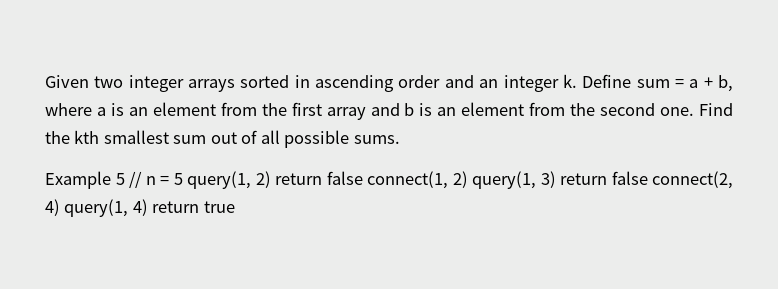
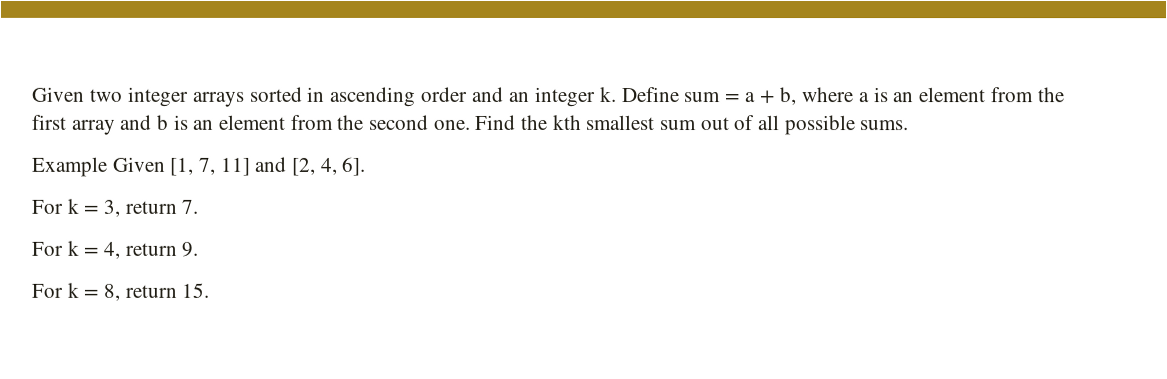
[115,171,733,189] [45,199,235,217] 5 // n = 5 query(1, 2) return false connect(1, 2) query(1, 3) return false connect(2, 4) query(1, 4) return true -> [112,156,367,176] [31,198,199,217] [31,240,199,259] [31,282,210,301] Given [1, 7, 11] and [2, 4, 6]. // For k = 3, return 7. // For k = 4, return 9. // For k = 8, return 15.

